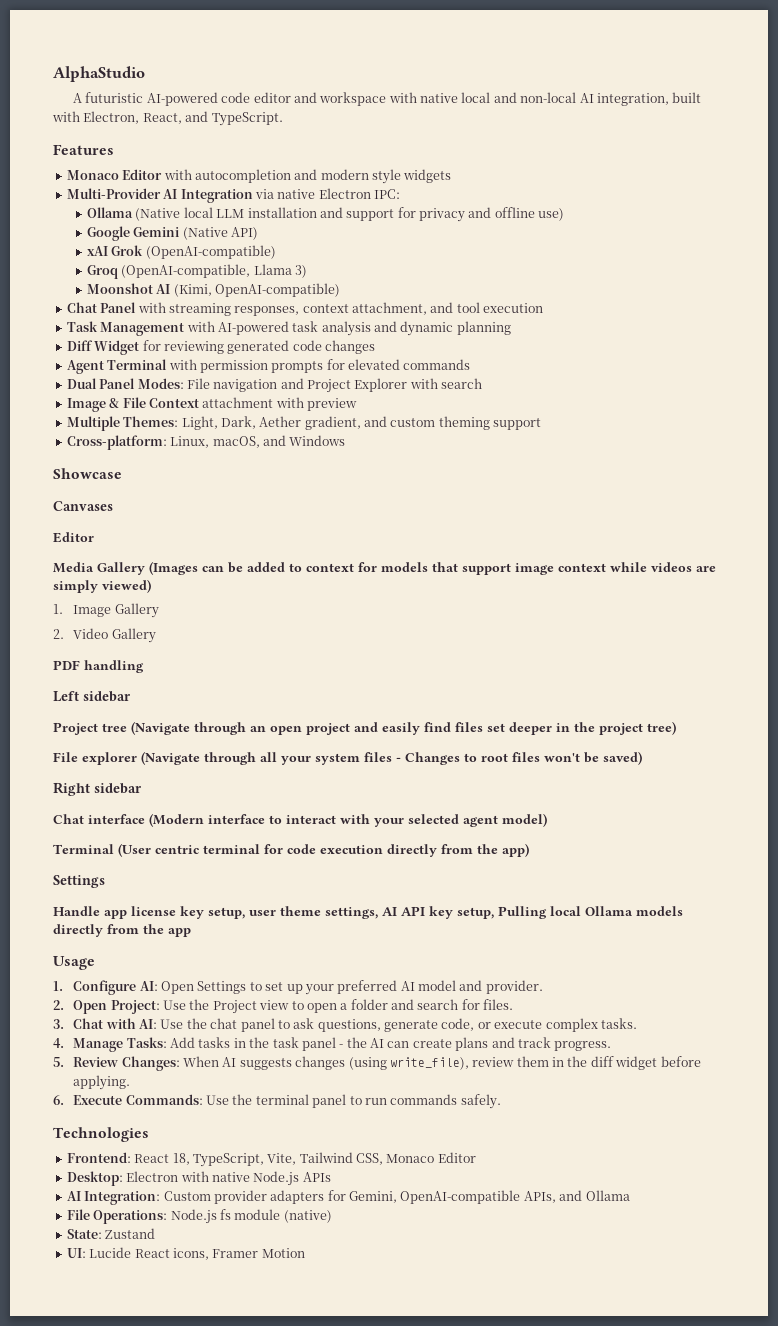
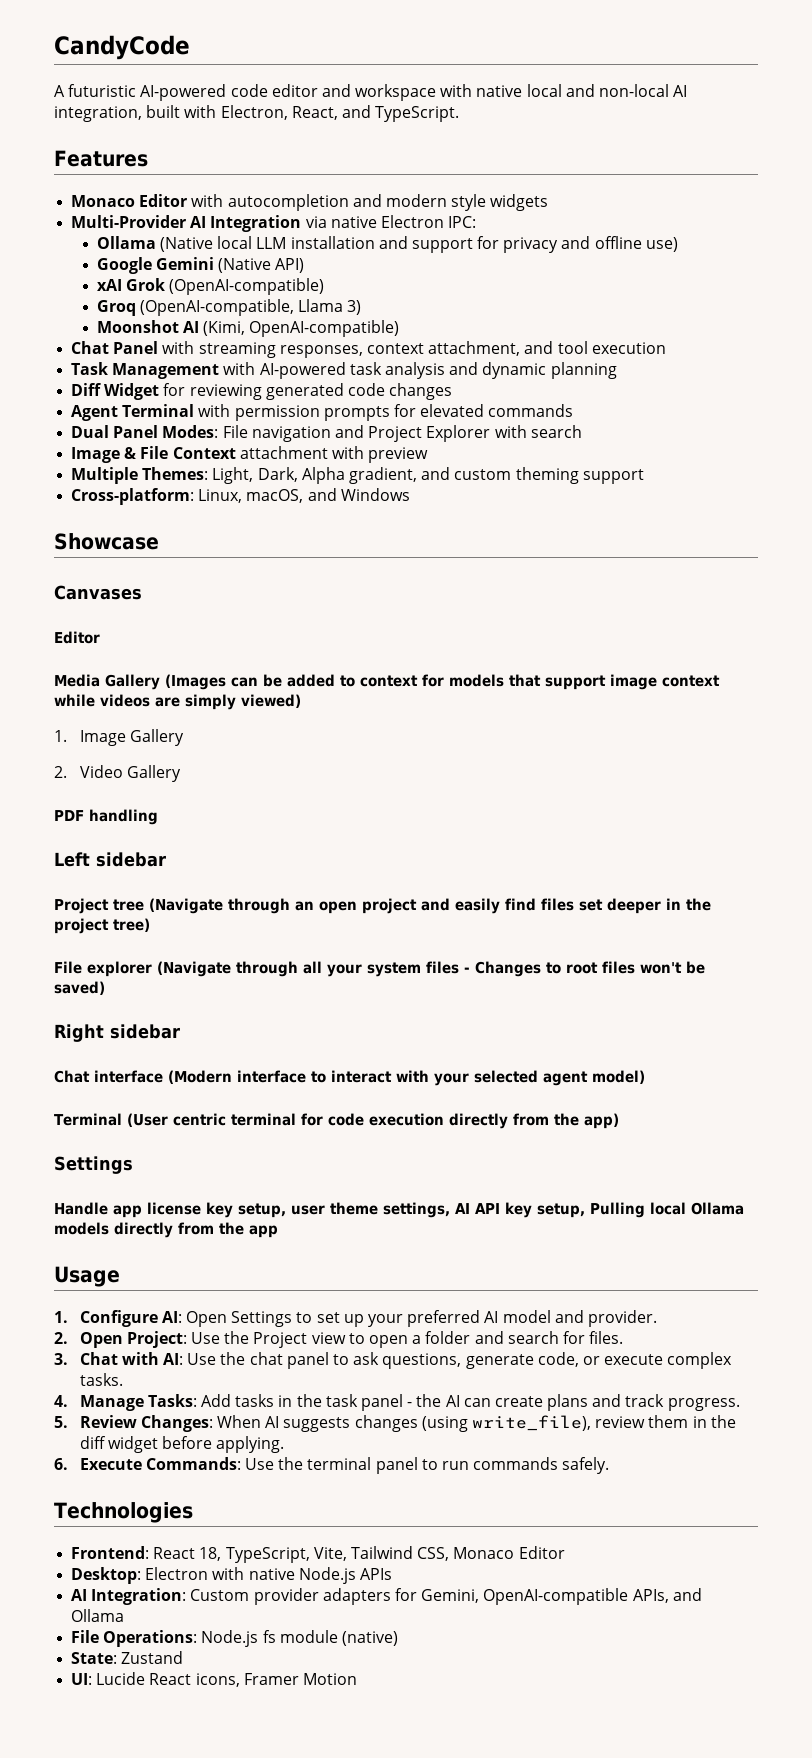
[53,66,145,82] AlphaStudio -> [54,35,190,60] CandyCode
[259,416,302,427] Aether -> [301,467,345,484] Alpha

